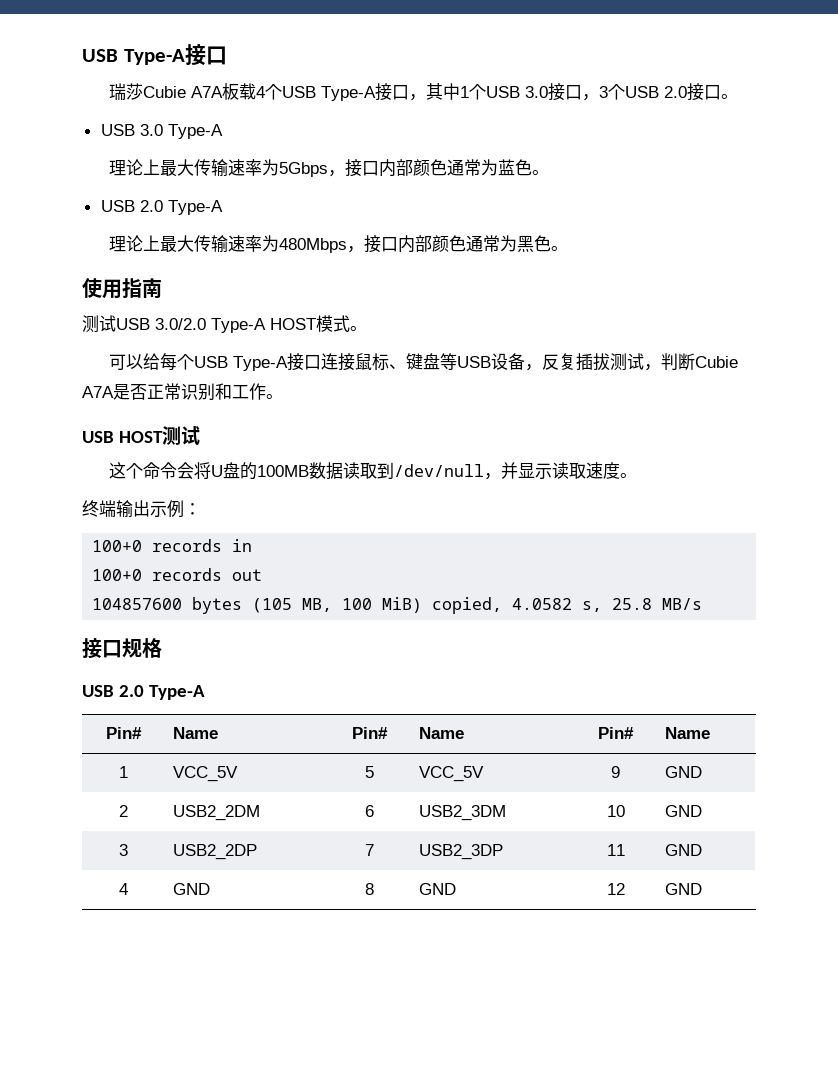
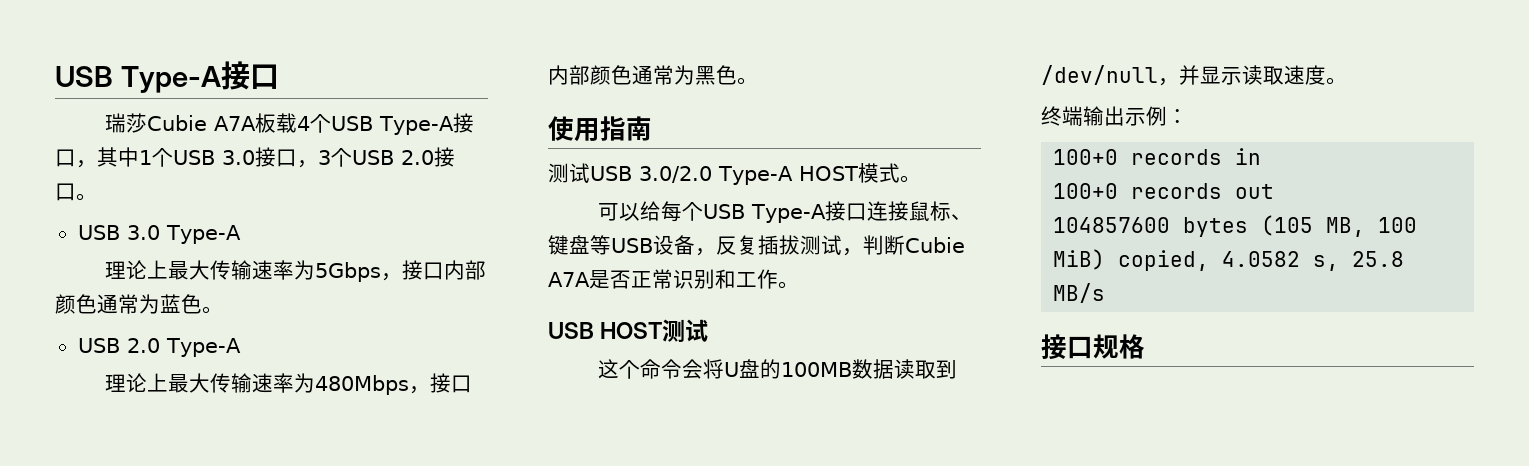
[82,685,206,700] [106,727,142,739] [172,727,218,739] [352,727,388,739] [418,727,464,739] [598,727,634,739] [664,727,710,739] [119,766,128,778] [172,766,238,782] [365,766,374,778] [418,766,484,782] [611,766,620,778] [664,766,702,778] [119,805,128,817] [172,805,260,821] [365,805,374,817] [418,805,506,821] [606,805,625,817] [664,805,702,817] [119,844,128,856] [172,844,257,860] [365,844,374,856] [418,844,503,860] [606,844,625,856] [664,844,702,856] [119,883,128,895] [172,883,210,895] [365,883,374,895] [418,883,456,895] [606,883,625,895] [664,883,702,895] // USB 2.0 Type-A // Pin# | Name | Pin# | Name | Pin# | Name // 1 | VCC_5V | 5 | VCC_5V | 9 | GND // 2 | USB2_2DM | 6 | USB2_3DM | 10 | GND // 3 | USB2_2DP | 7 | USB2_3DP | 11 | GND // 4 | GND | 8 | GND | 12 | GND -> (1145, 346) none

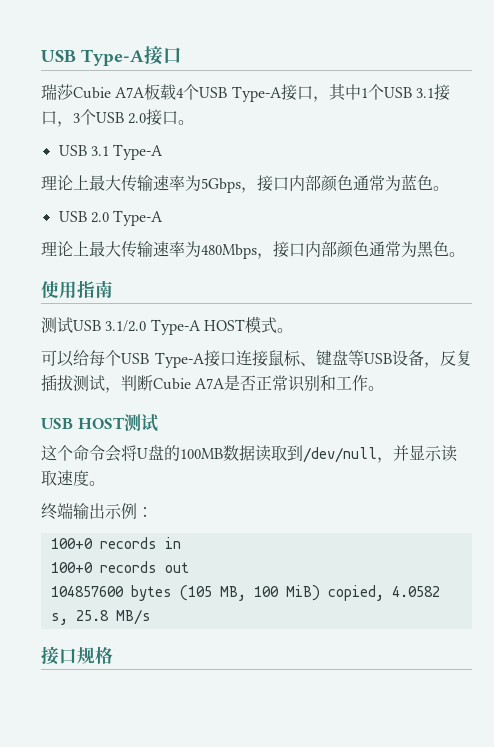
[222,150,255,165] 3.0 -> [415,88,434,98] 3.1
[126,225,160,240] 3.0 -> [90,146,109,156] 3.1
[639,166,712,183] 3.0/2.0 -> [105,320,147,332] 3.1/2.0

